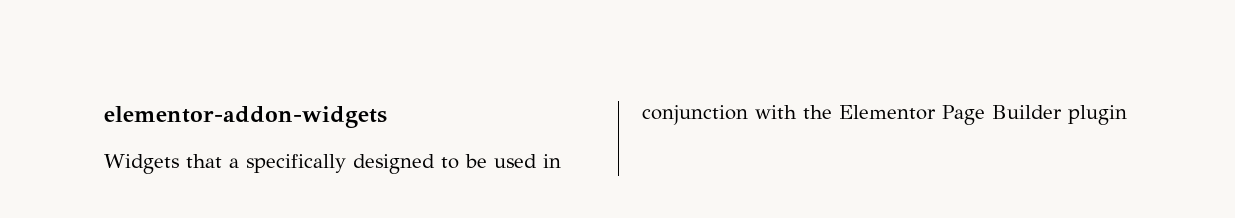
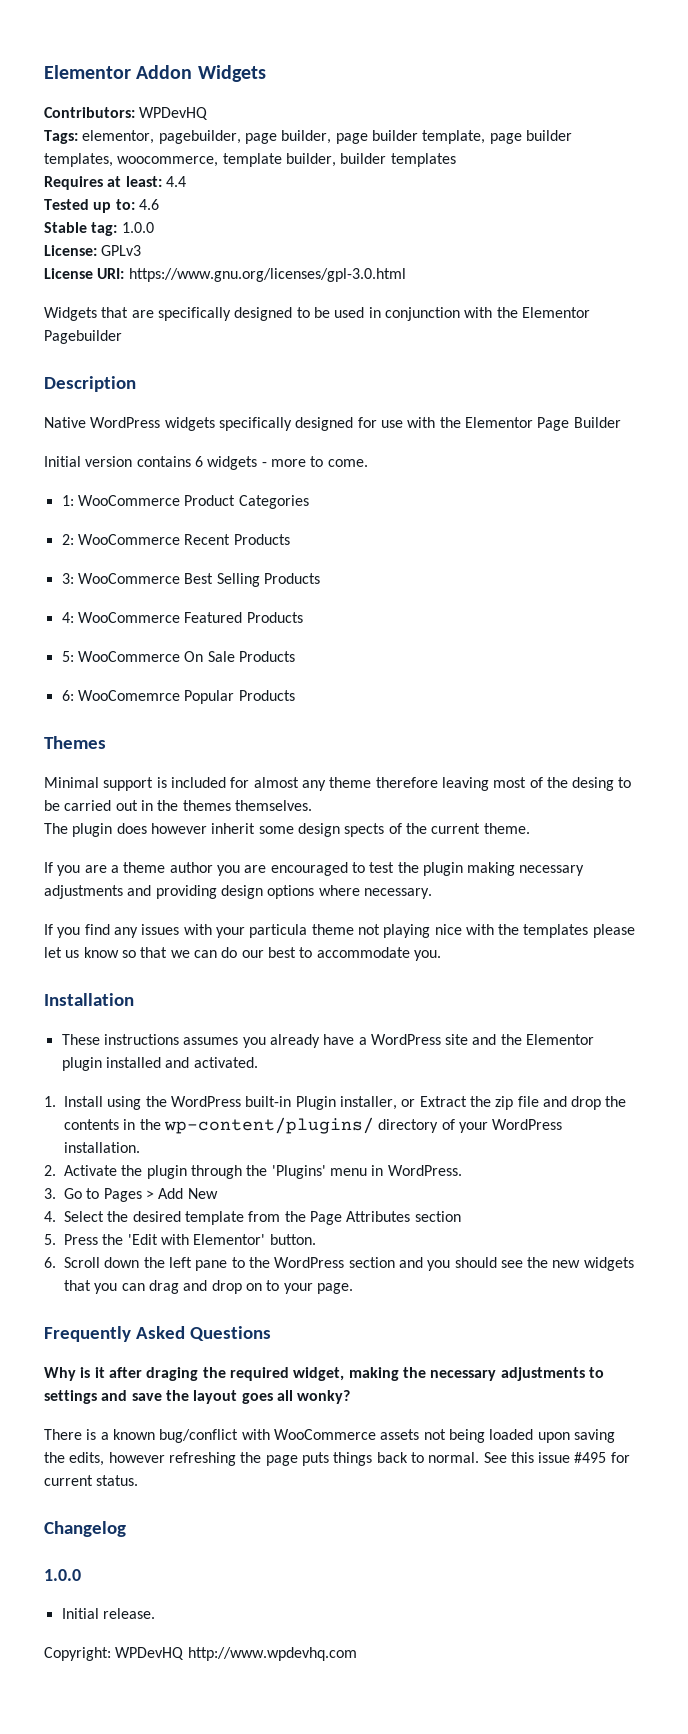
[104,106,387,128] elementor-addon-widgets -> [44,65,266,82] [44,107,209,120] [44,130,572,144] [44,153,456,167] [44,176,186,190] [44,199,159,213] [44,222,154,236] [44,245,142,256] [44,268,406,282] Elementor Addon Widgets // Contributors: WPDevHQ // Tags: elementor, pagebuilder, page builder, page builder template, page builder templates, woocommerce, template builder, builder templates // Requires at least: 4.4 // Tested up to: 4.6 // Stable tag: 1.0.0 // License: GPLv3 // License URI: https://www.gnu.org/licenses/gpl-3.0.html
[229,158,239,168] a -> [131,310,154,318] are
[942,105,1127,125] Page Builder plugin -> [44,330,122,344] [44,376,136,392] [44,417,621,431] [44,456,368,470] [61,495,309,509] [61,534,290,545] [61,573,320,587] [61,612,303,623] [61,651,295,662] [61,690,295,704] [44,736,106,749] [44,777,632,791] [44,800,312,811] [44,823,530,837] [44,862,585,876] [44,885,432,899] [44,924,635,938] [44,947,441,961] [44,993,134,1006] [61,1034,595,1048] [61,1057,258,1071] [44,1096,627,1110] [64,1117,563,1134] [64,1142,140,1153] [44,1165,462,1179] [44,1188,218,1202] [44,1211,461,1225] [44,1234,316,1245] [44,1257,634,1271] [64,1280,353,1294] [44,1326,271,1342] [44,1367,604,1381] [44,1390,351,1404] [44,1429,615,1443] [44,1452,630,1466] [44,1475,139,1486] [44,1521,126,1537] [44,1569,81,1581] [61,1608,155,1619] [44,1647,357,1661] Pagebuilder // Description // Native WordPress widgets specifically designed for use with the Elementor Page Builder // Initial version contains 6 widgets - more to come. // 1: WooCommerce Product Categories // 2: WooCommerce Recent Products // 3: WooCommerce Best Selling Products // 4: WooCommerce Featured Products // 5: WooCommerce On Sale Products // 6: WooComemrce Popular Products // Themes // Minimal support is included for almost any theme therefore leaving most of the desing to be carried out in the themes themselves. // The plugin does however inherit some design spects of the current theme. // If you are a theme author you are encouraged to test the plugin making necessary adjustments and providing design options where necessary. // If you find any issues with your particula theme not playing nice with the templates please let us know so that we can do our best to accommodate you. // Installation // These instructions assumes you already have a WordPress site and the Elementor plugin installed and activated. // 1. Install using the WordPress built-in Plugin installer, or Extract the zip file and drop the contents in the wp-content/plugins/ directory of your WordPress installation. // 2. Activate the plugin through the 'Plugins' menu in WordPress. // 3. Go to Pages > Add New // 4. Select the desired template from the Page Attributes section // 5. Press the 'Edit with Elementor' button. // 6. Scroll down the left pane to the WordPress section and you should see the new widgets that you can drag and drop on to your page. // Frequently Asked Questions // Why is it after draging the required widget, making the necessary adjustments to settings and save the layout goes all wonky? // There is a known bug/conflict with WooCommerce assets not being loaded upon saving the edits, however refreshing the page puts things back to normal. See this issue #495 for current status. // Changelog // 1.0.0 // Initial release. // Copyright: WPDevHQ http://www.wpdevhq.com

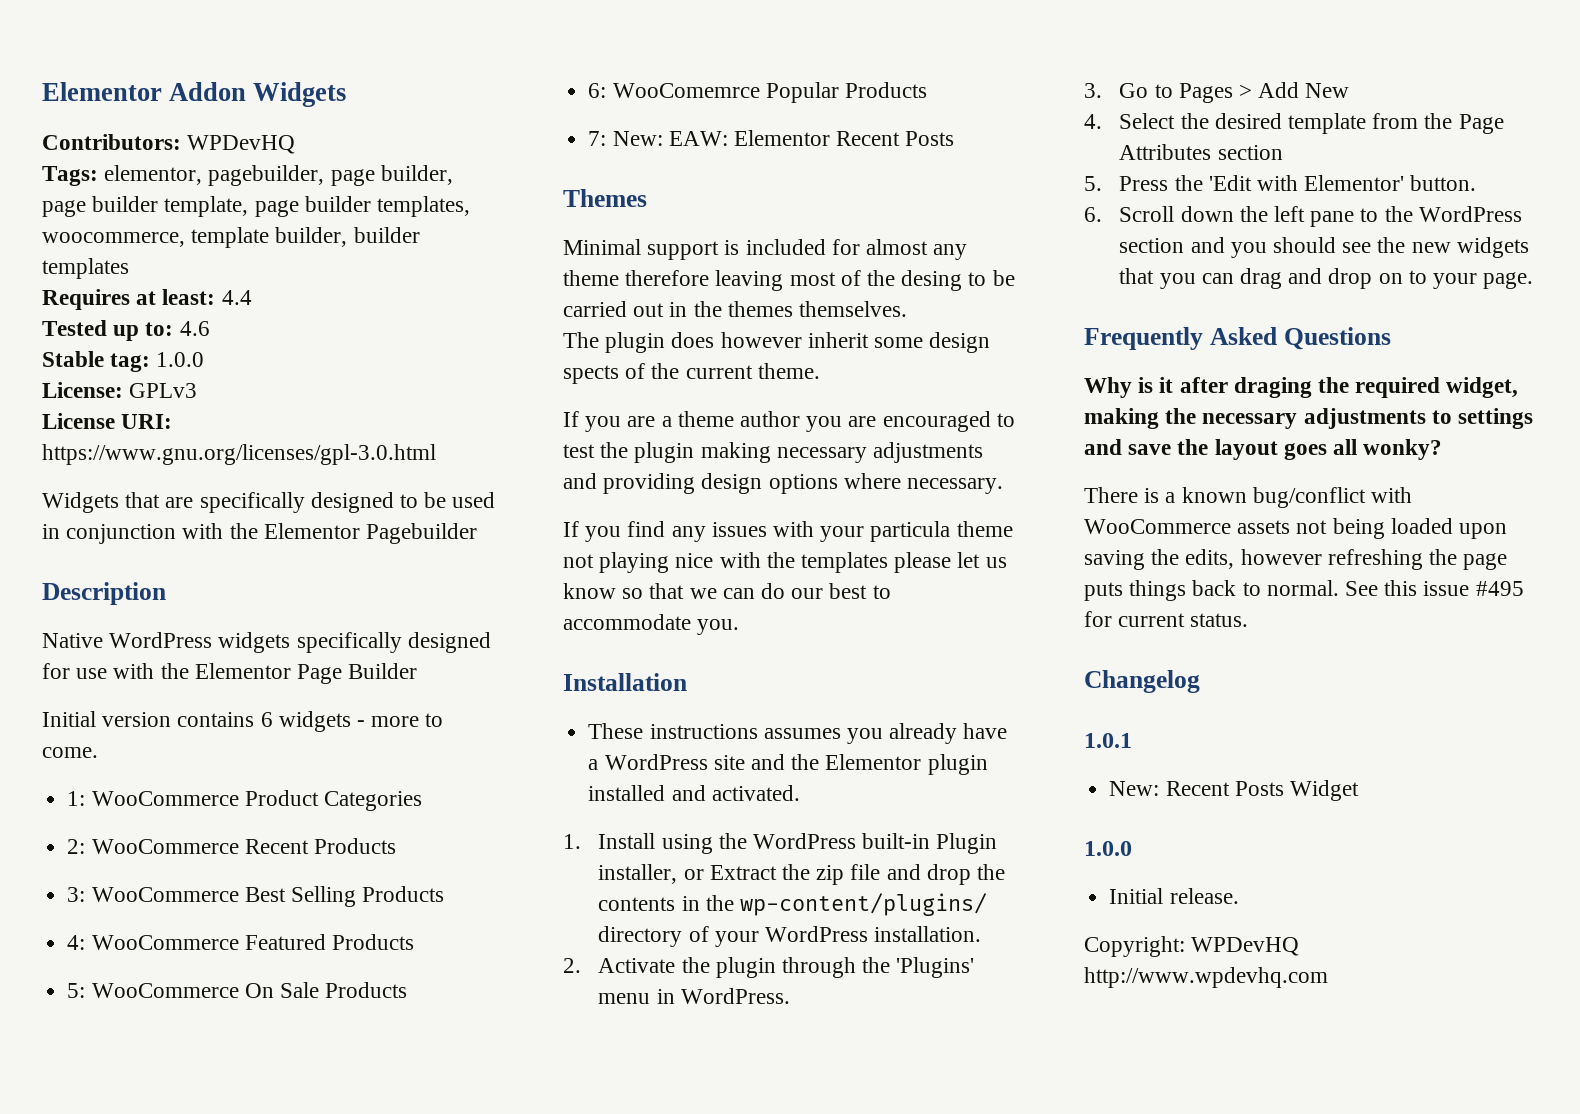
(295, 695) none -> [588,130,955,146] // 7: New: EAW: Elementor Recent Posts
(126, 1529) none -> [1084,733,1132,748] [1109,780,1359,801] // 1.0.1 // New: Recent Posts Widget

